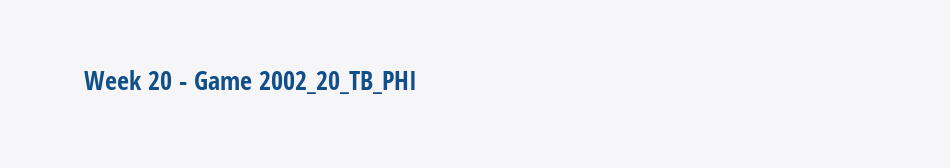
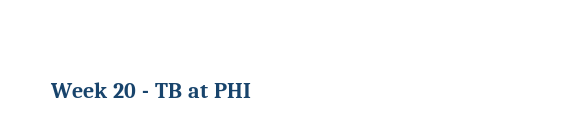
[193,71,417,94] Game 2002_20_TB_PHI -> [154,83,251,98] TB at PHI

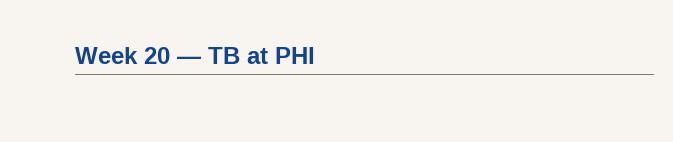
[141,90,149,98] - -> [177,56,201,64] —

